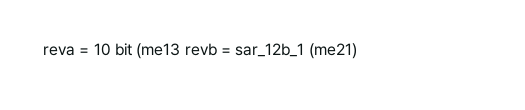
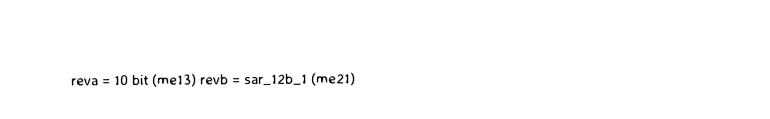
[136,43,181,59] (me13 -> [152,73,197,87] (me13)

